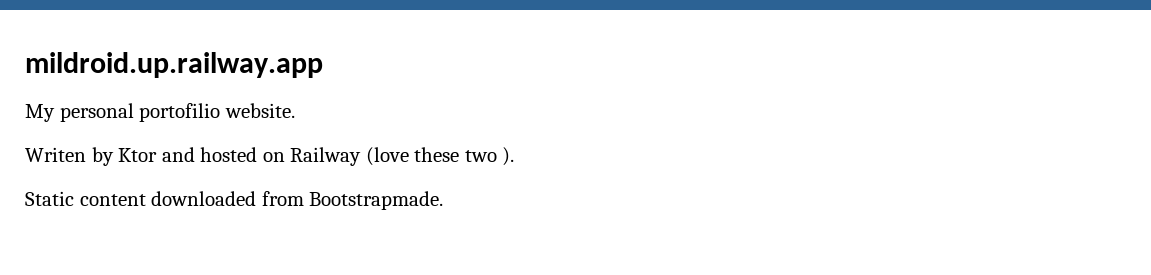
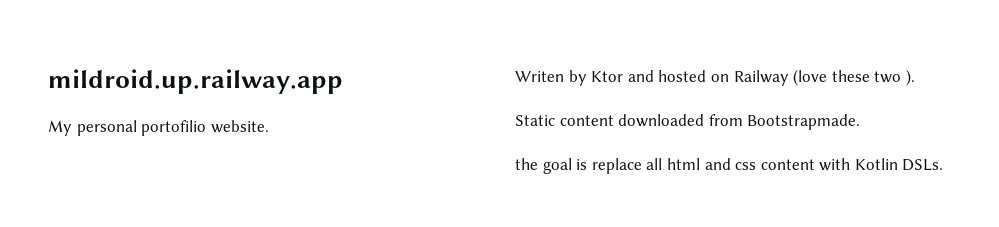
(444, 200) none -> [515,158,944,174] // the goal is replace all html and css content with Kotlin DSLs.

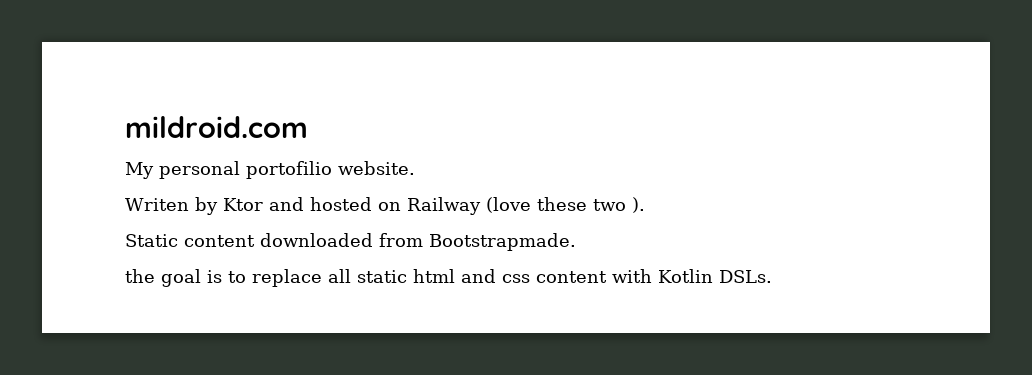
[48,69,343,94] mildroid.up.railway.app -> [125,116,308,138] mildroid.com
(588, 164) none -> [228,271,246,283] to
(663, 164) none -> [357,270,407,283] static

